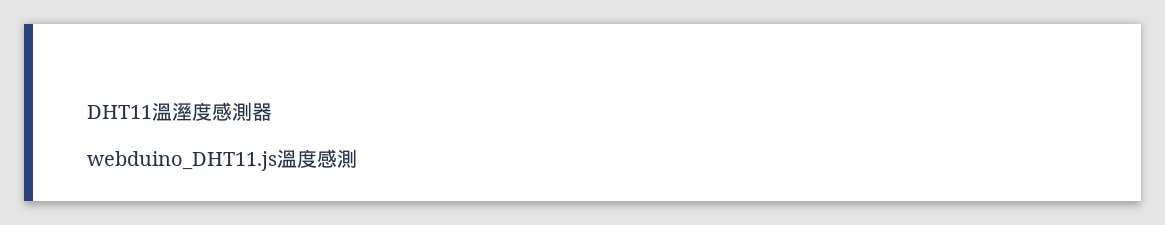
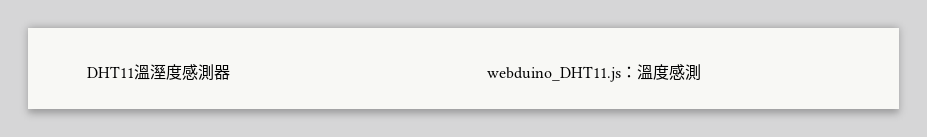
(277, 161) none -> [621,66,637,78] ：

